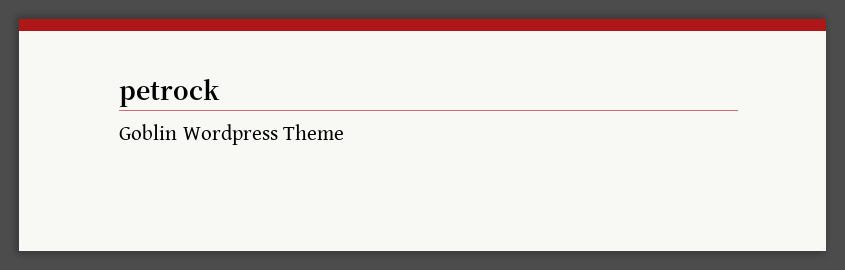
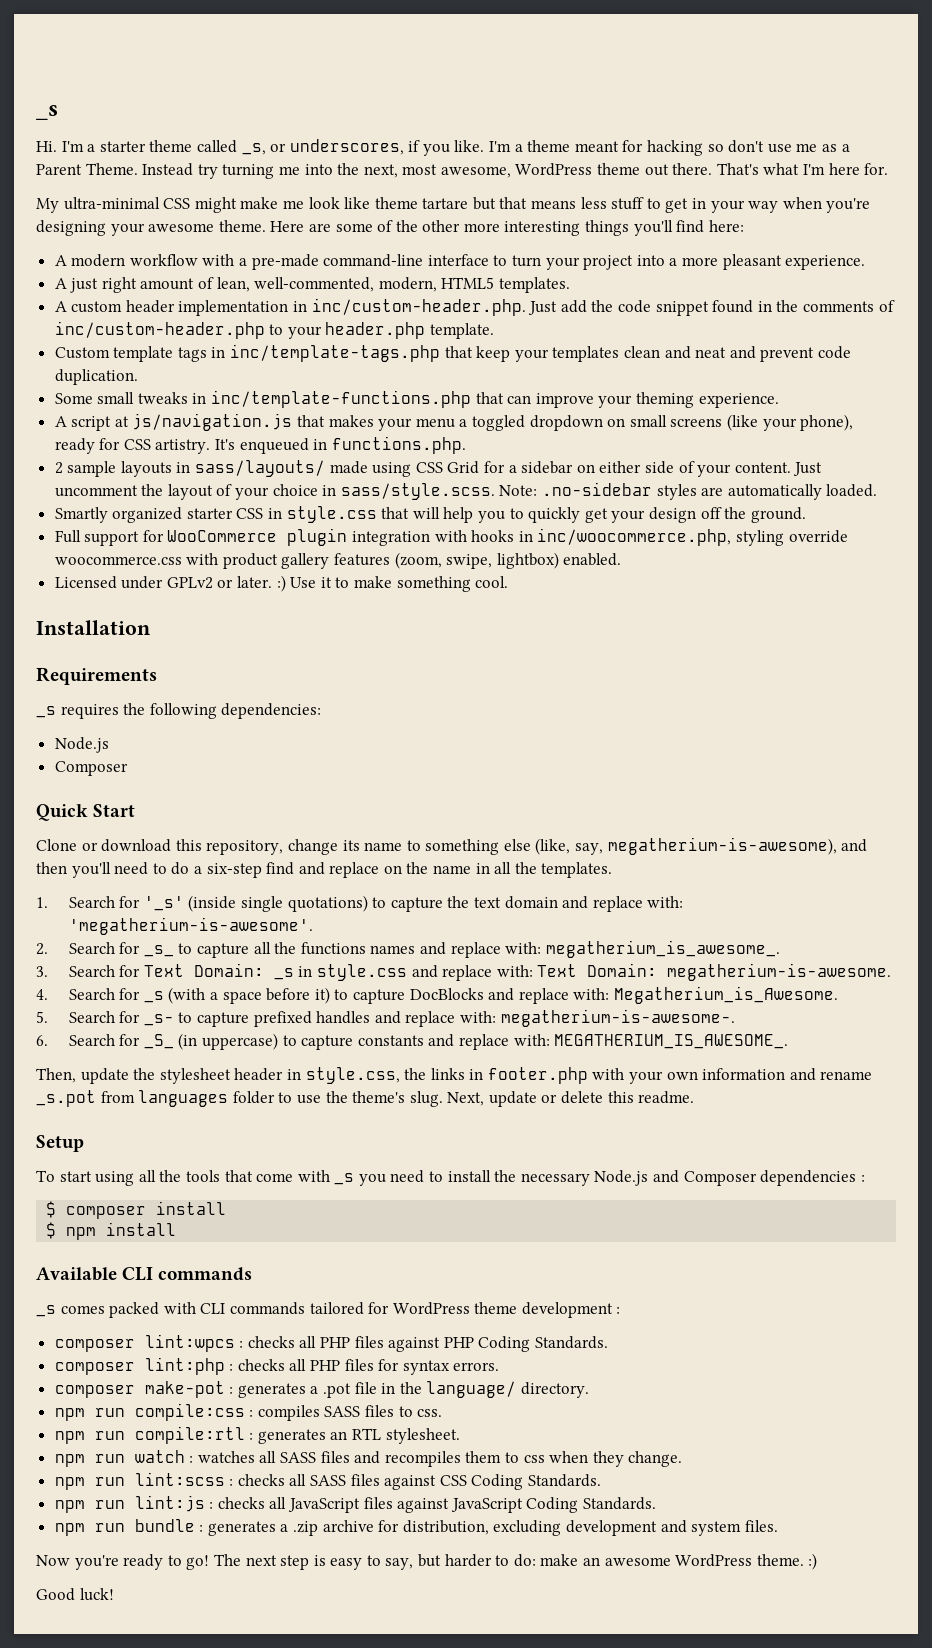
[119,79,220,107] [119,124,345,145] petrock // Goblin Wordpress Theme -> [36,105,58,120] [36,139,850,156] [36,163,889,179] [36,197,871,213] [36,220,744,236] [54,254,866,270] [54,277,571,293] [54,298,895,316] [54,321,495,339] [54,344,851,362] [54,369,138,385] [54,390,779,408] [54,413,854,431] [54,436,466,454] [54,460,823,477] [54,482,878,500] [54,506,806,523] [54,528,848,546] [54,552,622,569] [54,575,509,592] [36,620,151,635] [36,667,157,685] [36,703,322,719] [54,737,109,753] [54,761,128,776] [36,804,136,821] [36,837,868,855] [36,862,613,878] [36,895,684,912] [68,917,313,935] [36,940,780,958] [36,963,892,981] [36,986,838,1004] [36,1009,735,1027] [36,1033,789,1050] [36,1067,873,1084] [36,1090,695,1107] [36,1135,84,1152] [36,1170,865,1186] [46,1201,227,1219] [46,1222,177,1240] [36,1267,253,1281] [36,1302,621,1318] [54,1334,609,1352] [54,1357,500,1375] [54,1381,590,1398] [54,1403,443,1421] [54,1426,460,1444] [54,1450,683,1467] [54,1472,602,1490] [54,1495,657,1513] [54,1519,778,1536] [36,1553,818,1570] [36,1588,114,1601] _s // Hi. I'm a starter theme called _s, or underscores, if you like. I'm a theme meant for hacking so don't use me as a Parent Theme. Instead try turning me into the next, most awesome, WordPress theme out there. That's what I'm here for. // My ultra-minimal CSS might make me look like theme tartare but that means less stuff to get in your way when you're designing your awesome theme. Here are some of the other more interesting things you'll find here: // A modern workflow with a pre-made command-line interface to turn your project into a more pleasant experience. // A just right amount of lean, well-commented, modern, HTML5 templates. // A custom header implementation in inc/custom-header.php. Just add the code snippet found in the comments of inc/custom-header.php to your header.php template. // Custom template tags in inc/template-tags.php that keep your templates clean and neat and prevent code duplication. // Some small tweaks in inc/template-functions.php that can improve your theming experience. // A script at js/navigation.js that makes your menu a toggled dropdown on small screens (like your phone), ready for CSS artistry. It's enqueued in functions.php. // 2 sample layouts in sass/layouts/ made using CSS Grid for a sidebar on either side of your content. Just uncomment the layout of your choice in sass/style.scss. Note: .no-sidebar styles are automatically loaded. // Smartly organized starter CSS in style.css that will help you to quickly get your design off the ground. // Full support for WooCommerce plugin integration with hooks in inc/woocommerce.php, styling override woocommerce.css with product gallery features (zoom, swipe, lightbox) enabled. // Licensed under GPLv2 or later. :) Use it to make something cool. // Installation // Requirements // _s requires the following dependencies: // Node.js // Composer // Quick Start // Clone or download this repository, change its name to something else (like, say, megatherium-is-awesome), and then you'll need to do a six-step find and replace on the name in all the templates. // 1. Search for '_s' (inside single quotations) to capture the text domain and replace with: 'megatherium-is-awesome'. // 2. Search for _s_ to capture all the functions names and replace with: megatherium_is_awesome_. // 3. Search for Text Domain: _s in style.css and replace with: Text Domain: megatherium-is-awesome. // 4. Search for _s (with a space before it) to capture DocBlocks and replace with: Megatherium_is_Awesome. // 5. Search for _s- to capture prefixed handles and replace with: megatherium-is-awesome-. // 6. Search for _S_ (in uppercase) to capture constants and replace with: MEGATHERIUM_IS_AWESOME_. // Then, update the stylesheet header in style.css, the links in footer.php with your own information and rename _s.pot from languages folder to use the theme's slug. Next, update or delete this readme. // Setup // To start using all the tools that come with _s you need to install the necessary Node.js and Composer dependencies : // $ composer install // $ npm install // Available CLI commands // _s comes packed with CLI commands tailored for WordPress theme development : // composer lint:wpcs : checks all PHP files against PHP Coding Standards. // composer lint:php : checks all PHP files for syntax errors. // composer make-pot : generates a .pot file in the language/ directory. // npm run compile:css : compiles SASS files to css. // npm run compile:rtl : generates an RTL stylesheet. // npm run watch : watches all SASS files and recompiles them to css when they change. // npm run lint:scss : checks all SASS files against CSS Coding Standards. // npm run lint:js : checks all JavaScript files against JavaScript Coding Standards. // npm run bundle : generates a .zip archive for distribution, excluding development and system files. // Now you're ready to go! The next step is easy to say, but harder to do: make an awesome WordPress theme. :) // Good luck!

